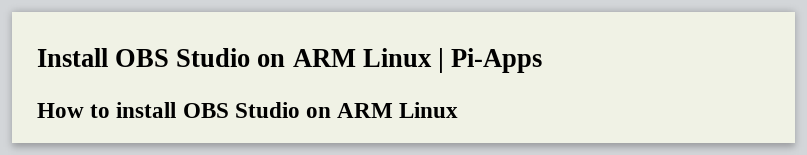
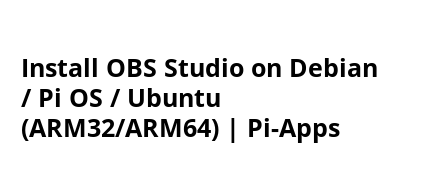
[292,48,543,73] [37,102,459,118] ARM Linux | Pi-Apps // How to install OBS Studio on ARM Linux -> [289,58,378,77] [21,88,221,107] [21,118,340,143] Debian / Pi OS / Ubuntu (ARM32/ARM64) | Pi-Apps

